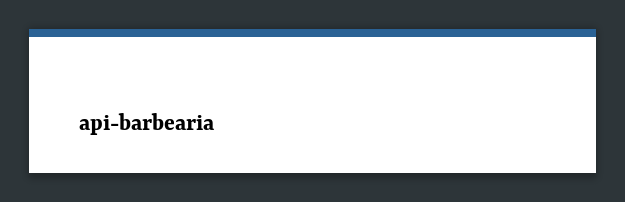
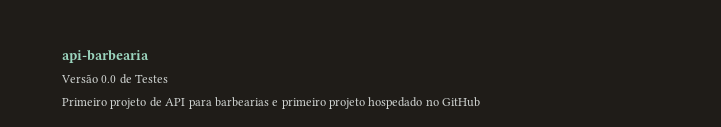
(215, 124) none -> [61,74,169,84] [62,97,481,109] // Versão 0.0 de Testes // Primeiro projeto de API para barbearias e primeiro projeto hospedado no GitHub

